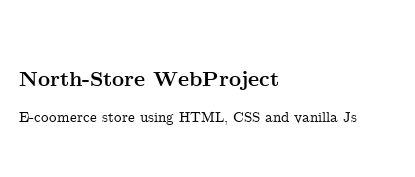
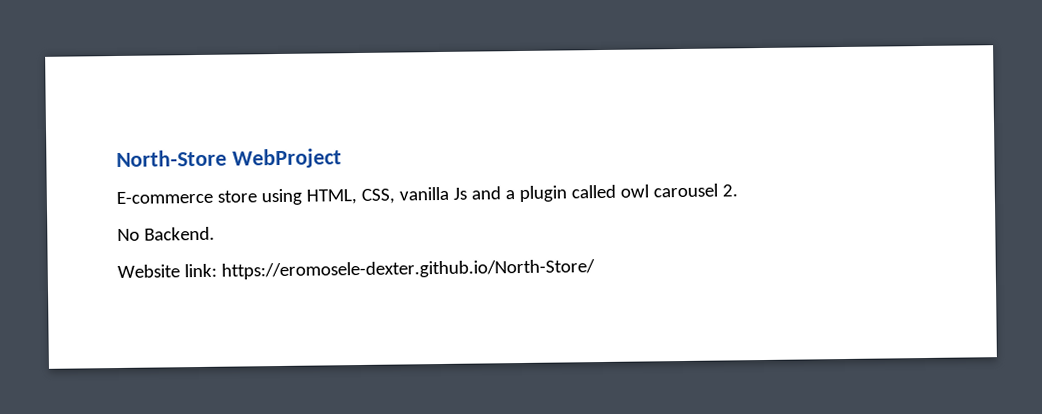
[19,112,97,122] E-coomerce -> [116,190,213,205] E-commerce
[233,112,357,124] CSS and vanilla Js -> [360,183,738,204] [117,226,215,242] [117,259,595,280] CSS, vanilla Js and a plugin called owl carousel 2. // No Backend. // Website link: https://eromosele-dexter.github.io/North-Store/

